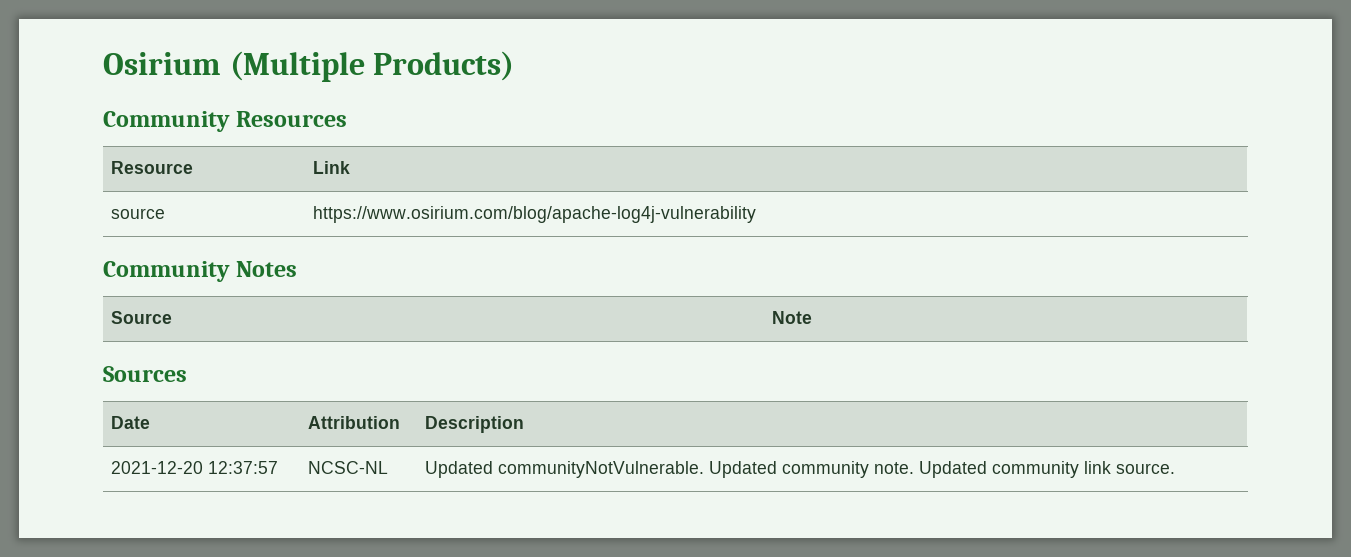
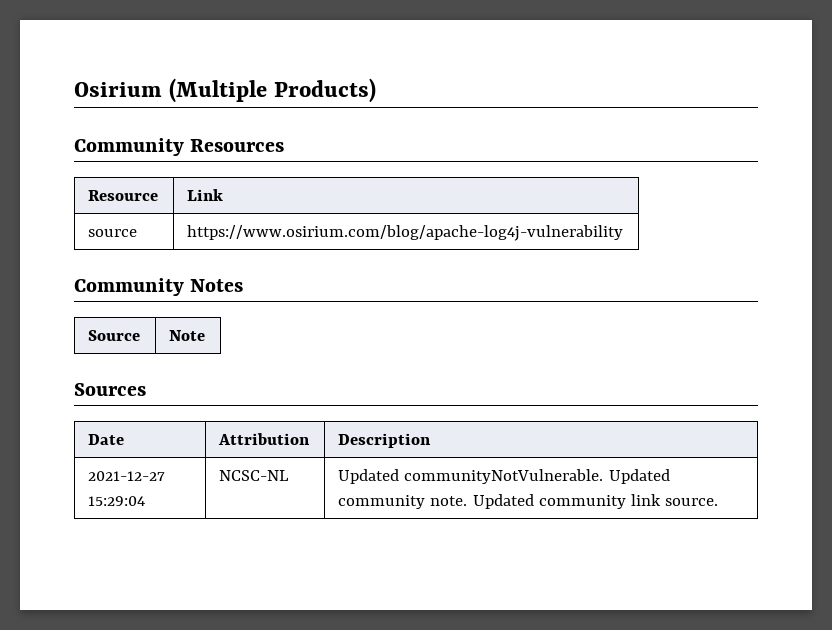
[110,461,278,474] 2021-12-20 12:37:57 -> [88,471,166,481] [88,496,146,506] 2021-12-27 15:29:04

